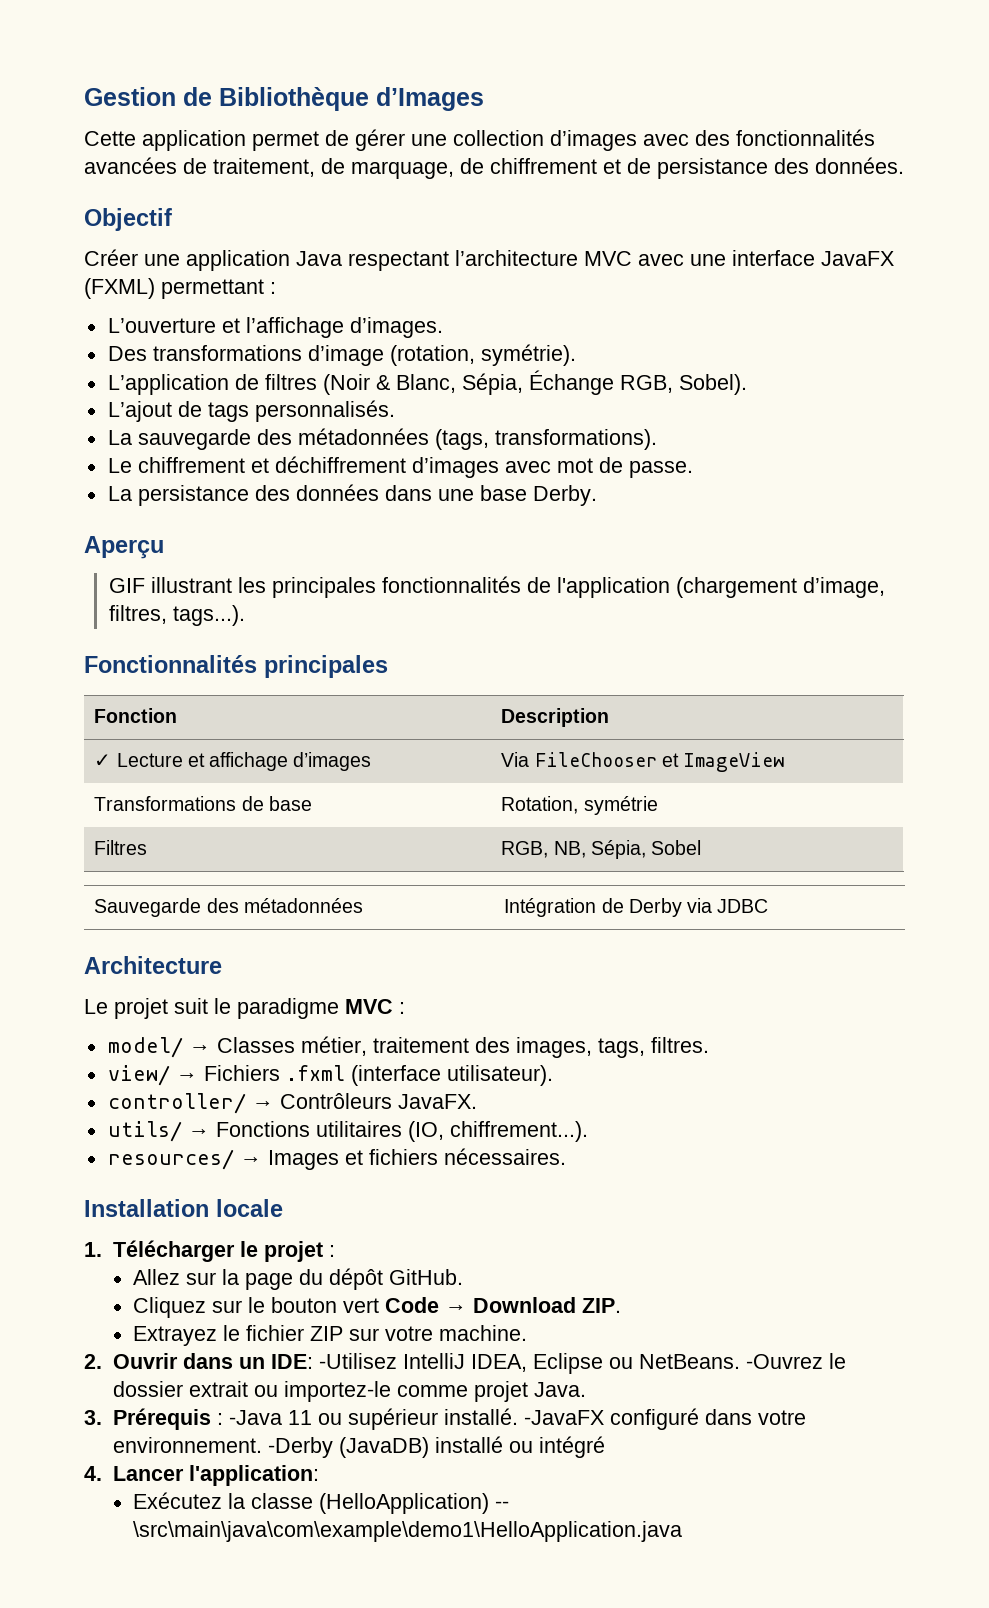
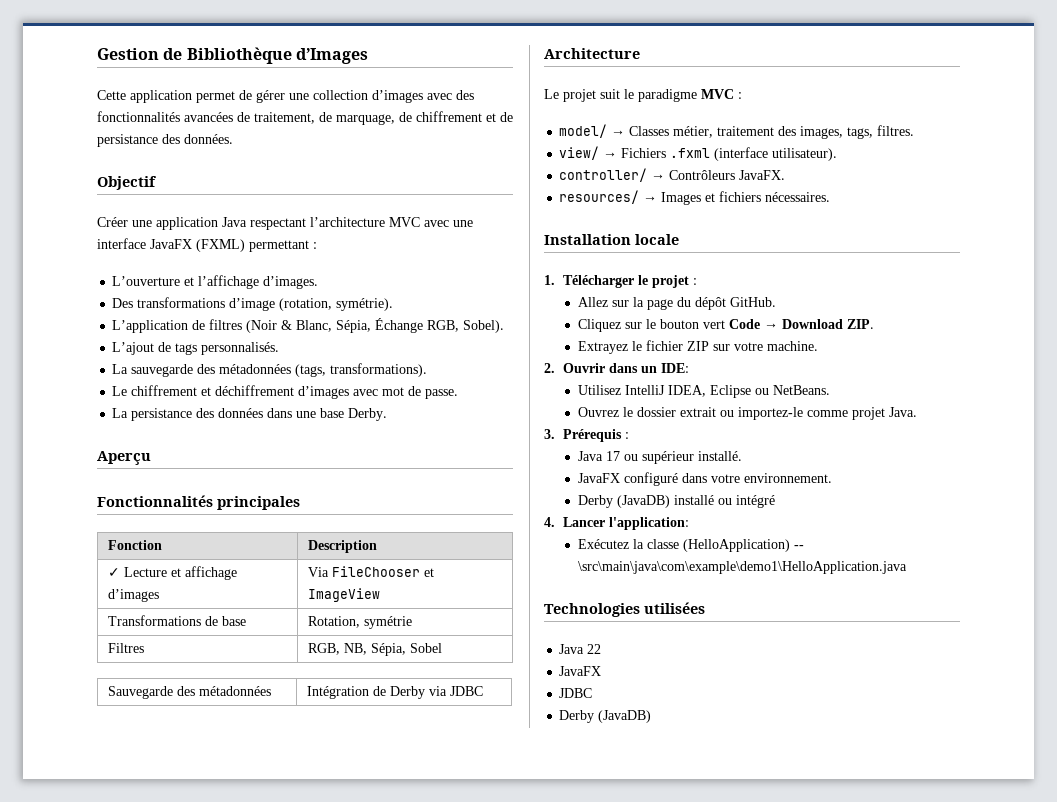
[109,576,886,598] [109,605,246,626] // GIF illustrant les principales fonctionnalités de l'application (chargement d’image, filtres, tags...). -> (151, 458) none
[107,1121,588,1142] // utils/ → Fonctions utilitaires (IO, chiffrement...). -> (786, 175) none
[318,1353,397,1369] -Utilisez -> [577,385,621,395] // Utilisez
[745,1354,823,1369] -Ouvrez -> [577,407,619,417] // Ouvrez
[228,1410,312,1425] -Java 11 -> [577,451,620,461] // Java 17
[523,1410,604,1425] -JavaFX -> [577,473,620,483] // JavaFX
[267,1437,333,1458] -Derby -> [577,495,613,508] // Derby
(682, 1531) none -> [544,602,705,617] [559,644,602,654] [559,666,602,676] [559,688,593,698] [559,710,652,723] // Technologies utilisées // Java 22 // JavaFX // JDBC // Derby (JavaDB)

